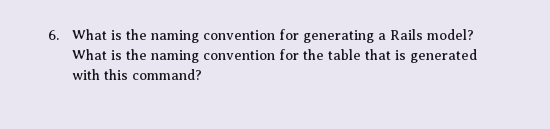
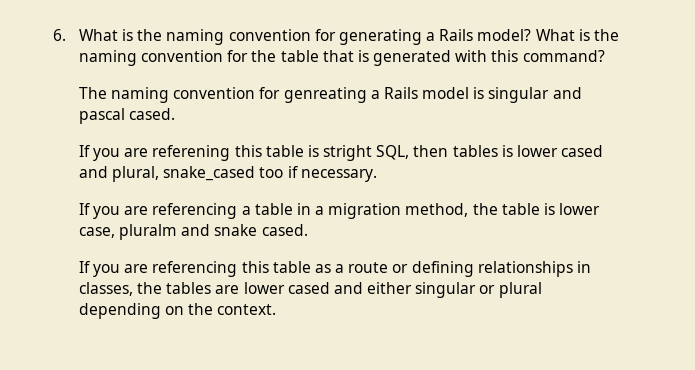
(203, 74) none -> [78,87,582,103] [78,108,176,124] [78,145,604,161] [78,166,377,182] [78,203,601,219] [78,224,308,240] [78,261,592,277] [78,282,542,298] [78,303,277,319] // The naming convention for genreating a Rails model is singular and pascal cased. // If you are referening this table is stright SQL, then tables is lower cased and plural, snake_cased too if necessary. // If you are referencing a table in a migration method, the table is lower case, pluralm and snake cased. // If you are referencing this table as a route or defining relationships in classes, the tables are lower cased and either singular or plural depending on the context.

